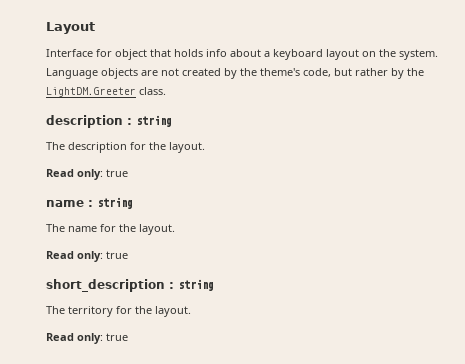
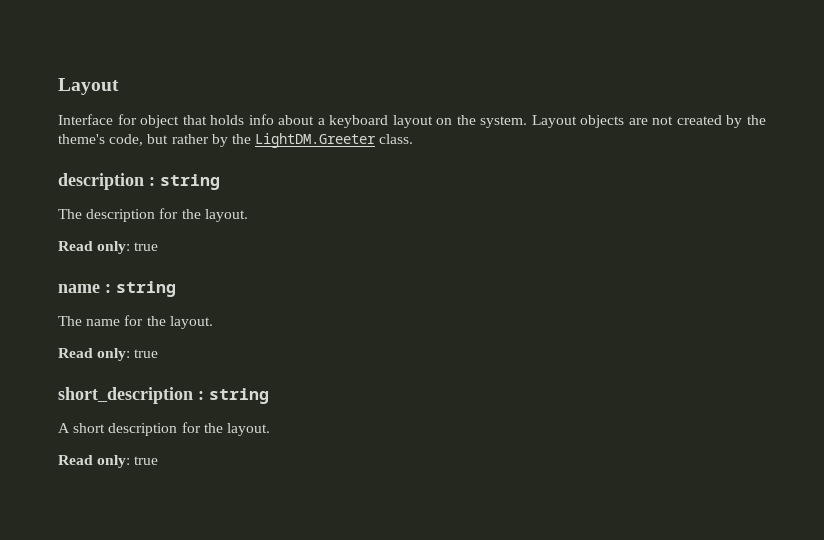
[46,68,98,79] Language -> [531,115,577,128] Layout
[46,306,113,317] The territory -> [58,423,178,436] A short description

